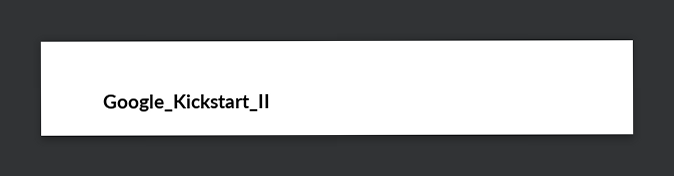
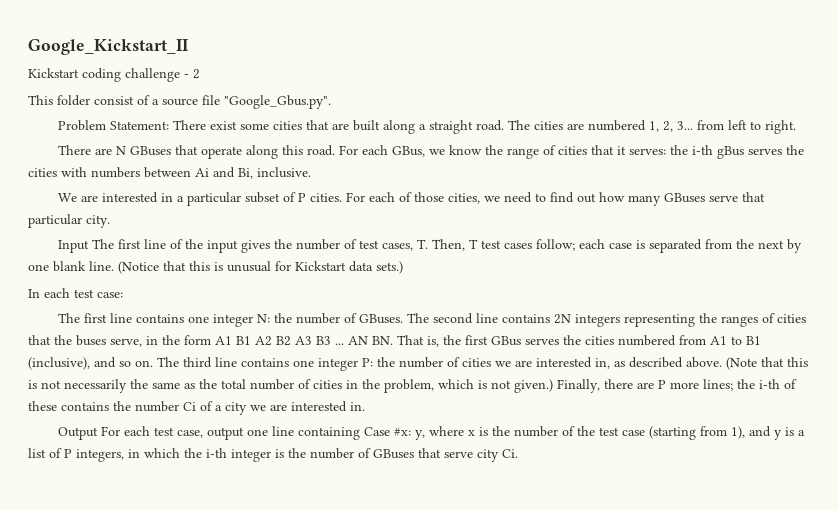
(271, 103) none -> [28,68,200,82] [28,95,331,109] [58,120,797,134] [58,145,805,159] [28,167,311,179] [58,192,766,206] [28,214,110,228] [58,239,803,253] [28,261,403,274] [28,288,123,298] [58,313,807,327] [28,335,761,347] [28,357,808,371] [28,379,797,393] [28,401,365,415] [58,426,806,440] [28,448,518,462] // Kickstart coding challenge - 2 // This folder consist of a source file "Google_Gbus.py". // Problem Statement: There exist some cities that are built along a straight road. The cities are numbered 1, 2, 3... from left to right. // There are N GBuses that operate along this road. For each GBus, we know the range of cities that it serves: the i-th gBus serves the cities with numbers between Ai and Bi, inclusive. // We are interested in a particular subset of P cities. For each of those cities, we need to find out how many GBuses serve that particular city. // Input The first line of the input gives the number of test cases, T. Then, T test cases follow; each case is separated from the next by one blank line. (Notice that this is unusual for Kickstart data sets.) // In each test case: // The first line contains one integer N: the number of GBuses. The second line contains 2N integers representing the ranges of cities that the buses serve, in the form A1 B1 A2 B2 A3 B3 ... AN BN. That is, the first GBus serves the cities numbered from A1 to B1 (inclusive), and so on. The third line contains one integer P: the number of cities we are interested in, as described above. (Note that this is not necessarily the same as the total number of cities in the problem, which is not given.) Finally, there are P more lines; the i-th of these contains the number Ci of a city we are interested in. // Output For each test case, output one line containing Case #x: y, where x is the number of the test case (starting from 1), and y is a list of P integers, in which the i-th integer is the number of GBuses that serve city Ci.

